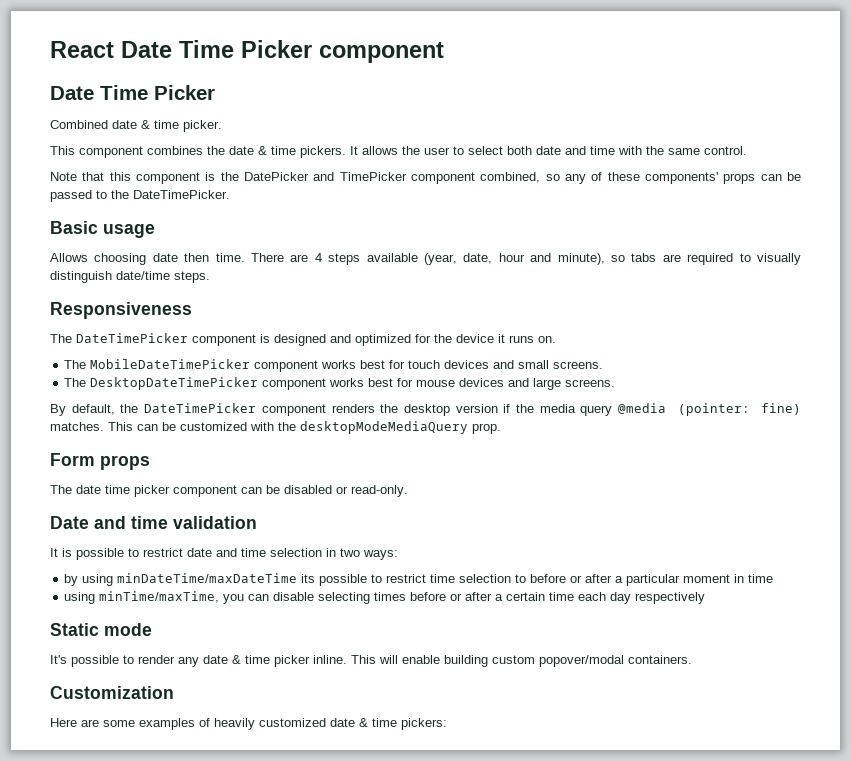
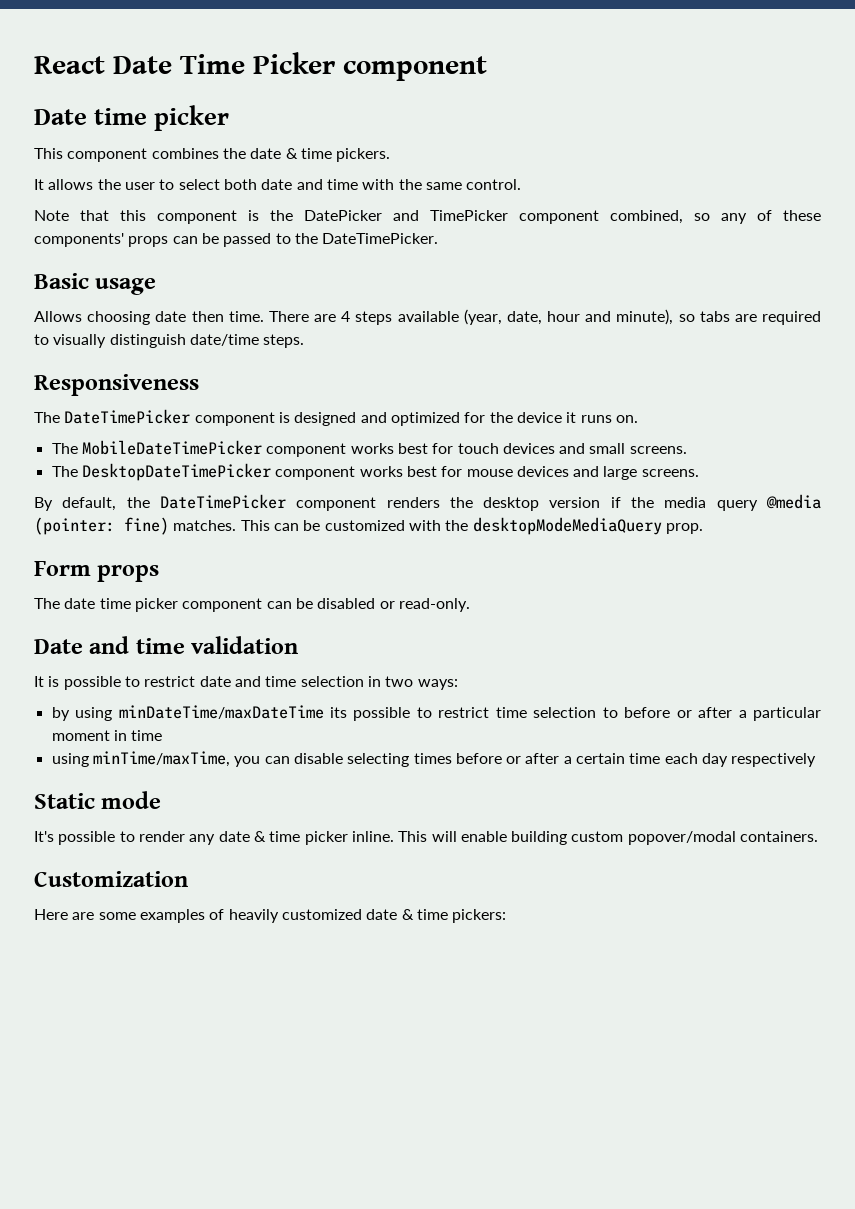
[100,85,215,100] [50,120,222,132] Time Picker // Combined date & time picker. -> [94,105,230,131] time picker
(346, 152) none -> (391, 155) //

